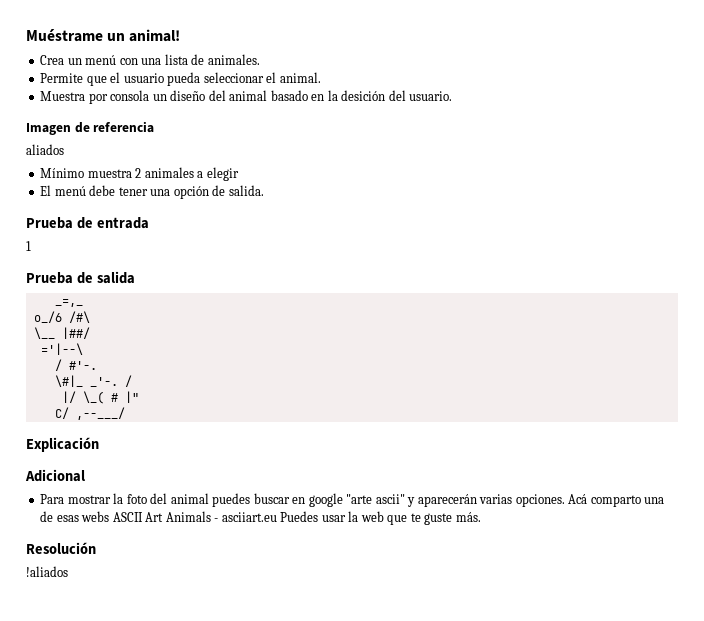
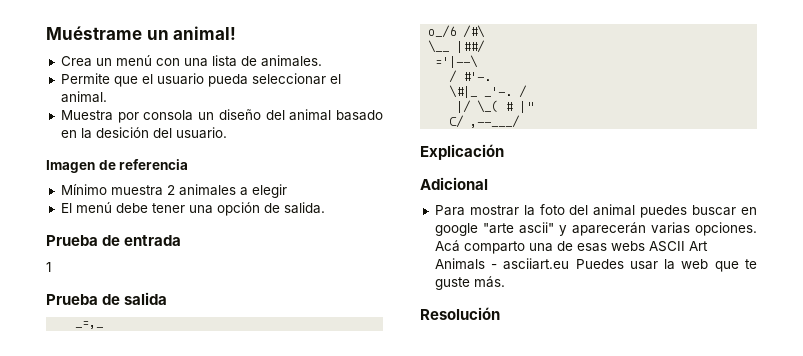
[26,144,64,155] // aliados -> (189, 164) none
[26,566,68,577] // !aliados -> (500, 313) none

